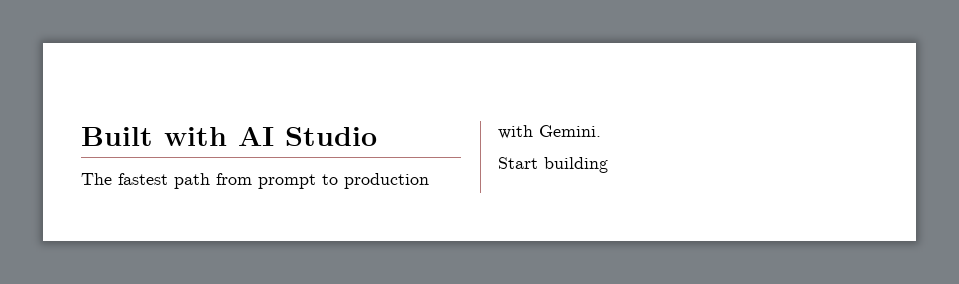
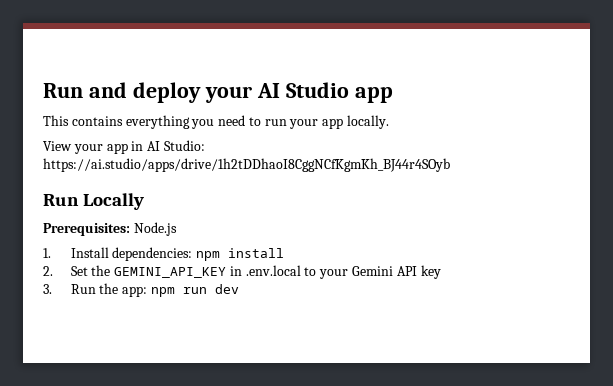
[81,127,377,146] [81,173,429,189] [498,125,601,139] [498,157,608,173] Built with AI Studio // The fastest path from prompt to production with Gemini. // Start building -> [43,82,393,103] [43,115,390,129] [43,140,205,154] [43,158,450,172] [43,193,145,210] [43,222,177,236] [43,247,285,261] [43,265,441,279] [43,283,239,297] Run and deploy your AI Studio app // This contains everything you need to run your app locally. // View your app in AI Studio: https://ai.studio/apps/drive/1h2tDDhaoI8CggNCfKgmKh_BJ44r4SOyb // Run Locally // Prerequisites: Node.js // 1. Install dependencies: npm install // 2. Set the GEMINI_API_KEY in .env.local to your Gemini API key // 3. Run the app: npm run dev

